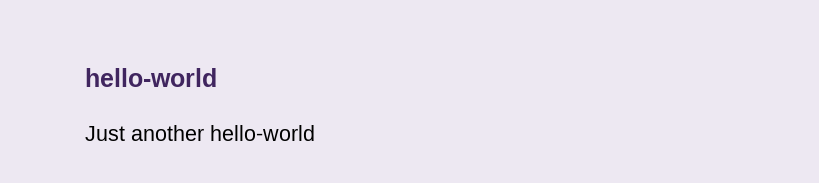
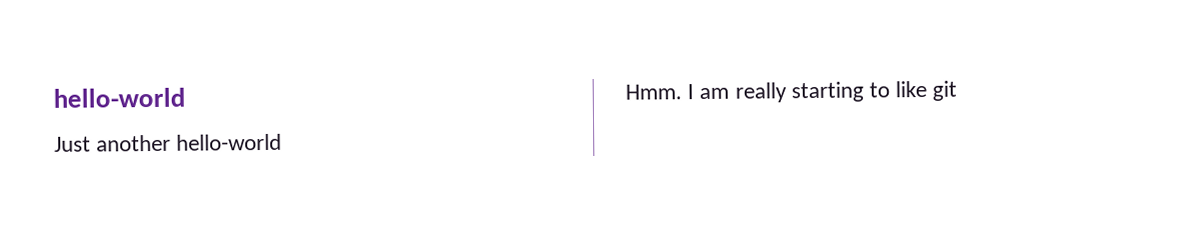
(315, 133) none -> [625,80,958,103] // Hmm. I am really starting to like git

